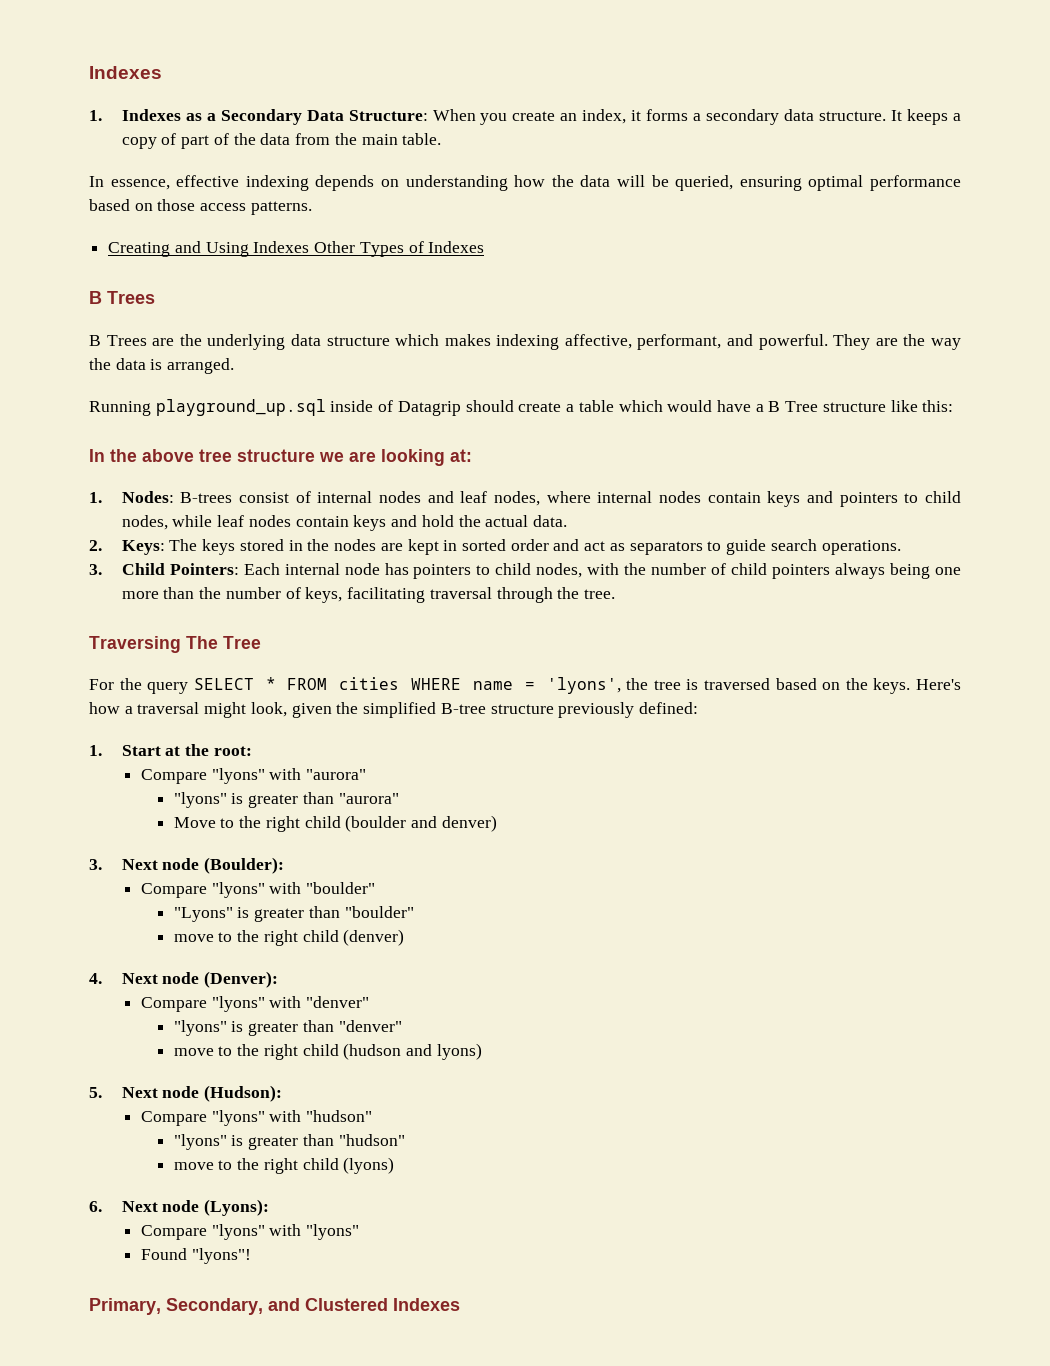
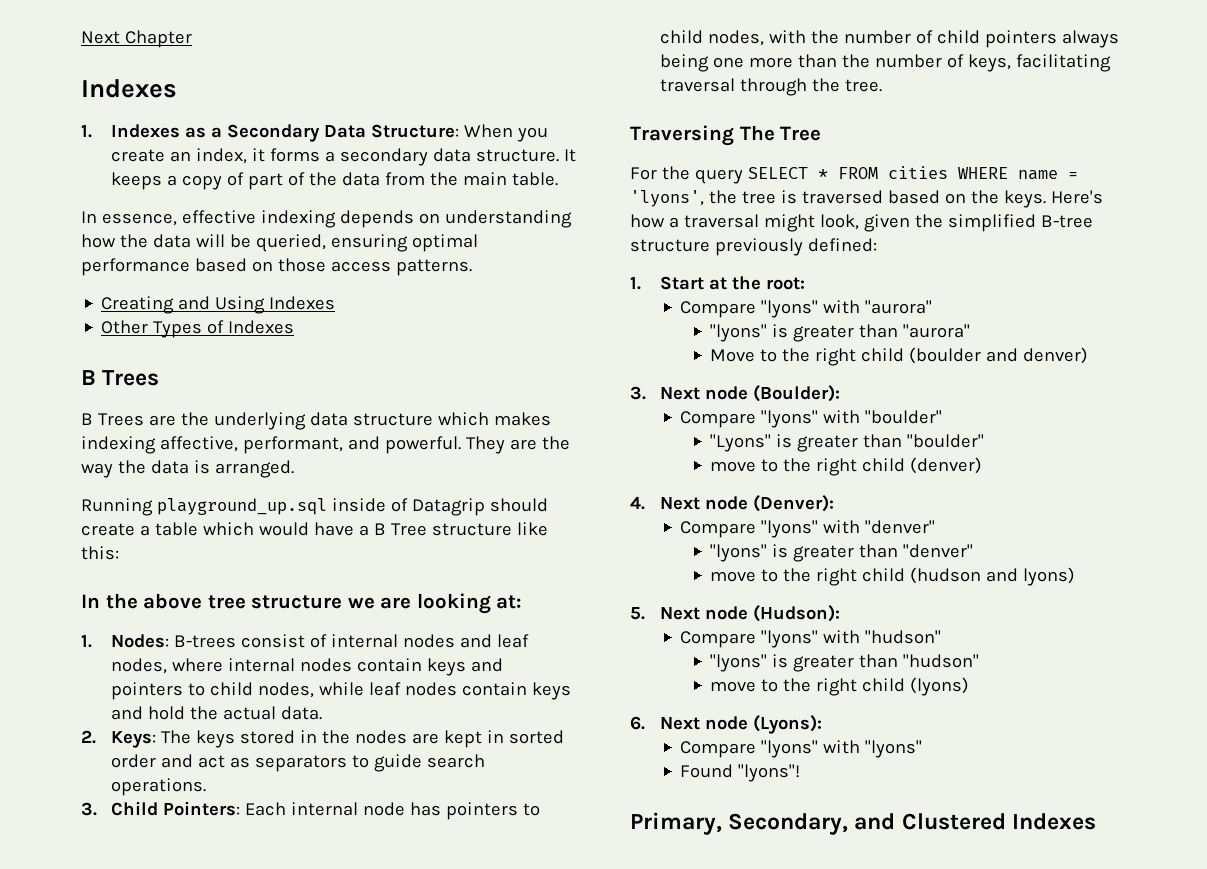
(89, 72) none -> [81,30,192,48] Next Chapter //
(310, 247) none -> (336, 303) //

